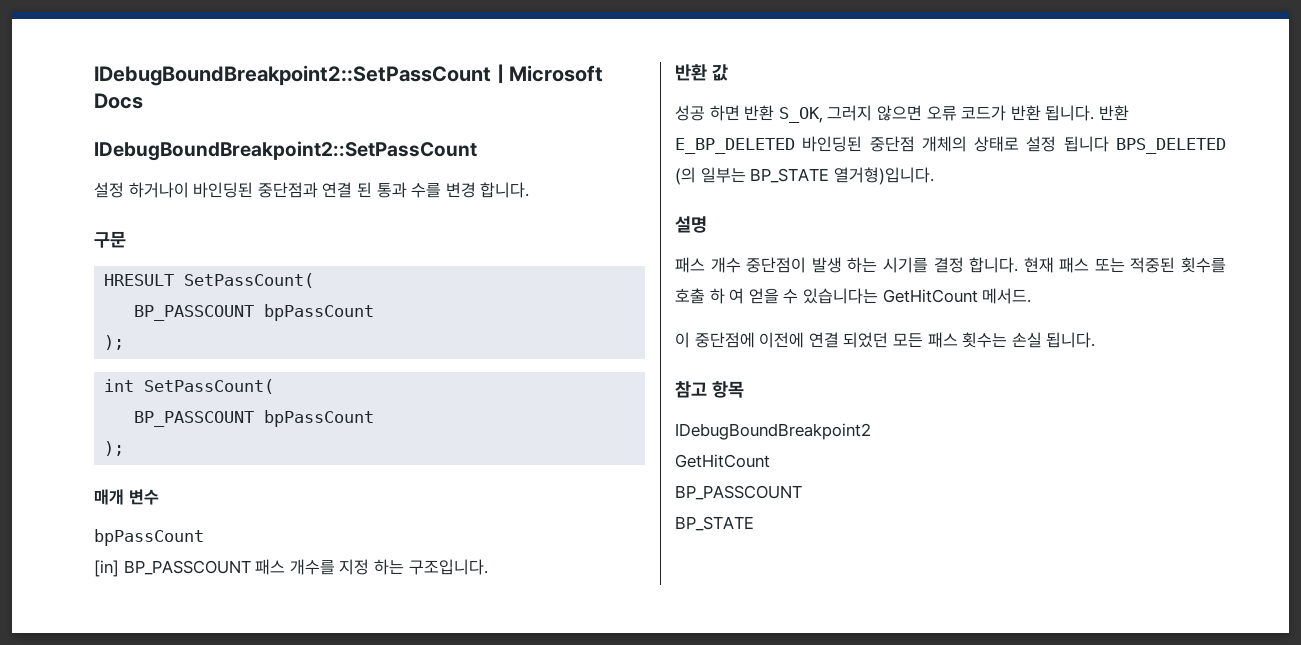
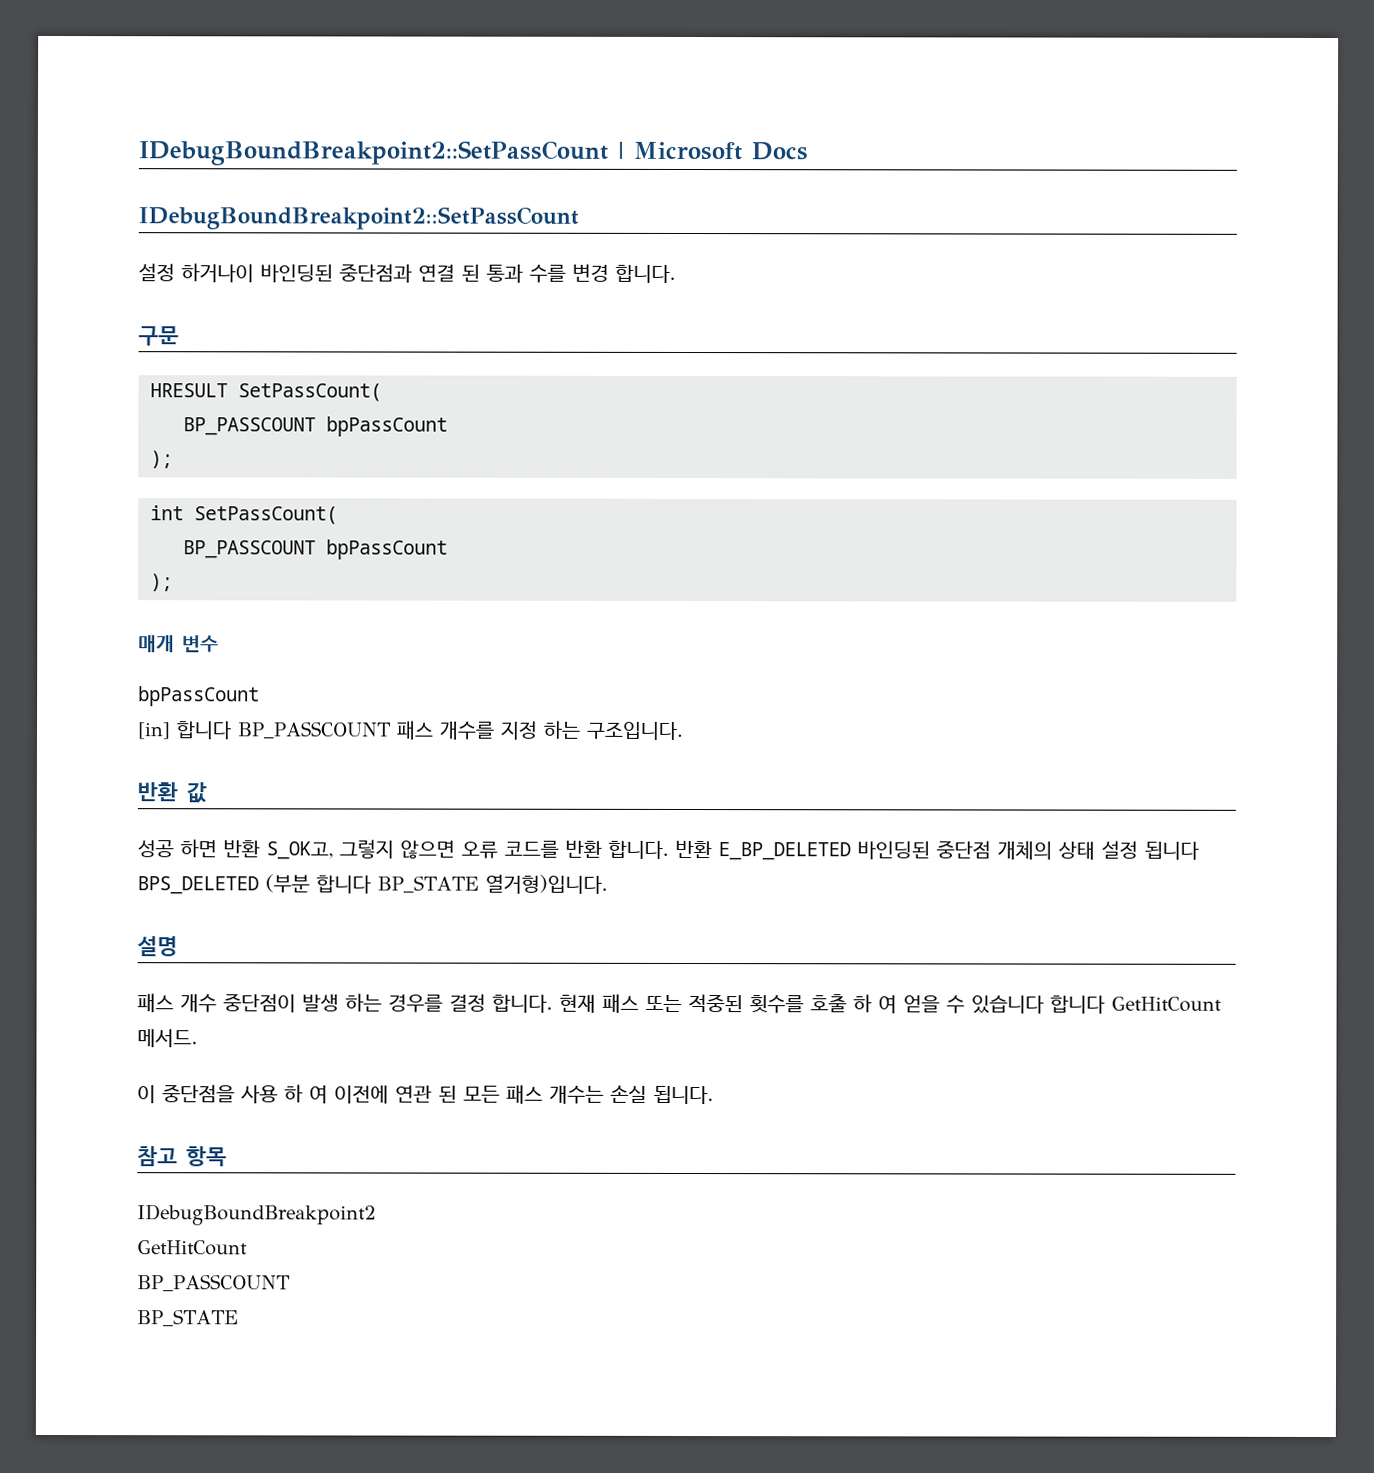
(119, 568) none -> [176,721,232,740] 합니다
[778,105,1095,123] S_OK, 그러지 않으면 오류 코드가 반환 됩니다. -> [266,839,669,860] S_OK고, 그렇지 않으면 오류 코드를 반환 합니다.
[974,136,1020,152] 상태로 -> [1058,841,1095,860] 상태
[675,167,746,185] (의 일부는 -> [265,874,371,894] (부분 합니다
[882,257,928,273] 시기를 -> [388,994,443,1013] 경우를
[802,288,878,304] 있습니다는 -> [971,995,1105,1014] 있습니다 합니다
[694,332,889,348] 중단점에 이전에 연결 되었던 -> [162,1084,457,1104] 중단점을 사용 하 여 이전에 연관 된
[962,332,1008,348] 횟수는 -> [549,1085,604,1104] 개수는

